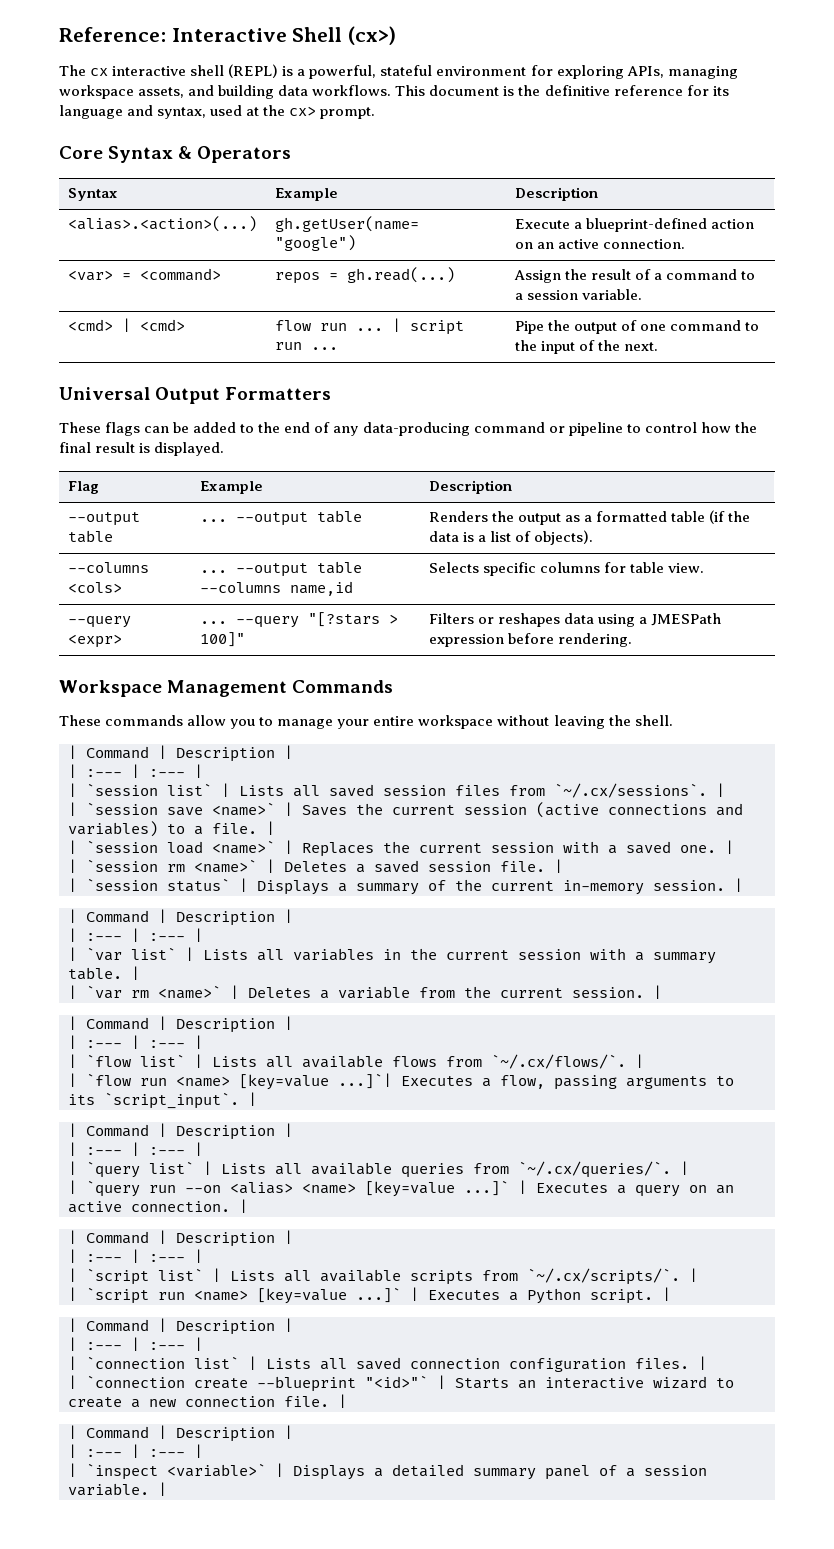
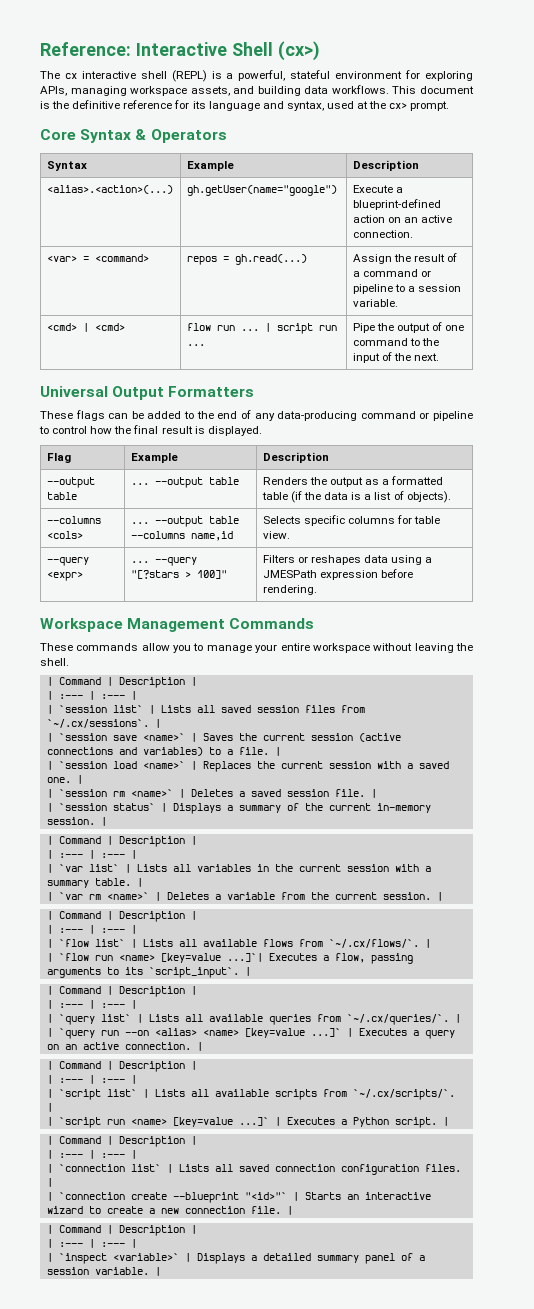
(737, 274) none -> [421,270,432,277] [352,284,393,294] or pipeline

